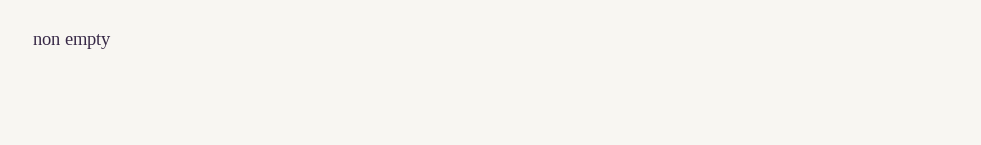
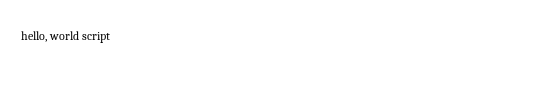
[33,34,111,49] non empty -> [21,31,111,43] hello, world script

